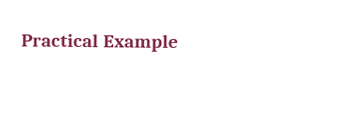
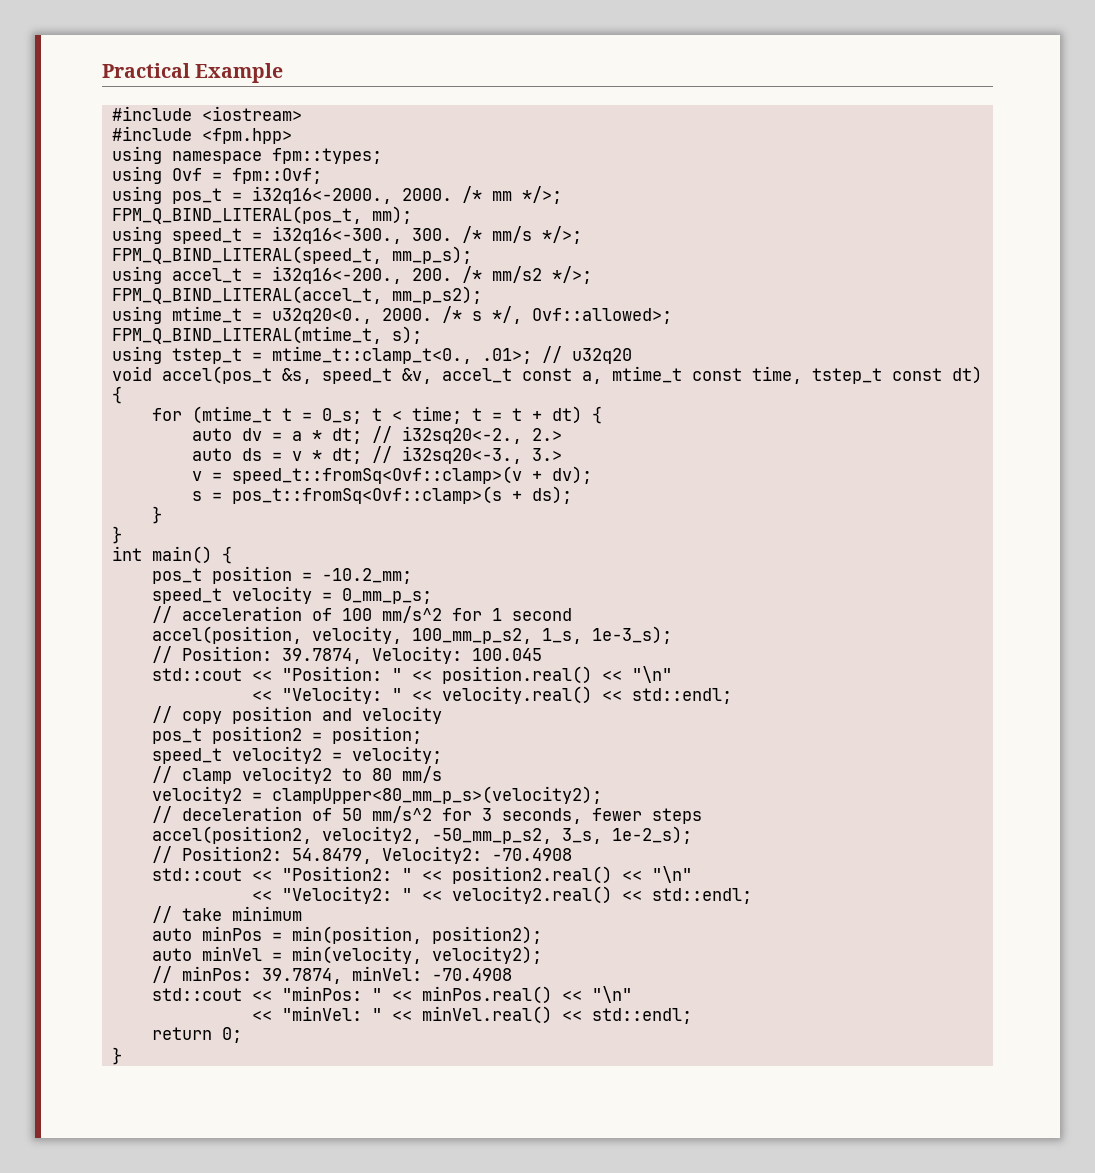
(179, 43) none -> [112,106,303,121] [112,126,293,144] [112,146,383,164] [112,166,323,184] [112,186,563,204] [112,206,413,224] [112,226,583,244] [112,246,473,264] [112,266,593,284] [112,286,483,304] [112,306,673,324] [112,326,423,344] [112,346,633,364] [112,366,983,384] [112,386,123,404] [152,406,603,424] [192,426,563,444] [192,446,563,464] [192,466,593,484] [192,486,573,504] [152,506,163,524] [112,526,123,544] [112,546,233,564] [152,566,413,584] [152,586,433,604] [152,606,573,623] [152,626,673,644] [152,646,543,664] [152,666,673,684] [252,686,733,704] [152,706,443,724] [152,726,423,744] [152,746,443,764] [152,766,443,784] [152,786,603,804] [152,806,703,824] [152,826,693,844] [152,846,573,864] [152,866,693,884] [252,886,753,904] [152,906,303,923] [152,926,543,944] [152,946,543,964] [152,966,513,984] [152,986,633,1004] [252,1006,693,1024] [152,1027,243,1043] [112,1047,123,1065] // #include <iostream> // #include <fpm.hpp> // using namespace fpm::types; // using Ovf = fpm::Ovf; // using pos_t = i32q16<-2000., 2000. /* mm */>; // FPM_Q_BIND_LITERAL(pos_t, mm); // using speed_t = i32q16<-300., 300. /* mm/s */>; // FPM_Q_BIND_LITERAL(speed_t, mm_p_s); // using accel_t = i32q16<-200., 200. /* mm/s2 */>; // FPM_Q_BIND_LITERAL(accel_t, mm_p_s2); // using mtime_t = u32q20<0., 2000. /* s */, Ovf::allowed>; // FPM_Q_BIND_LITERAL(mtime_t, s); // using tstep_t = mtime_t::clamp_t<0., .01>; // u32q20 // void accel(pos_t &s, speed_t &v, accel_t const a, mtime_t const time, tstep_t const dt) { // for (mtime_t t = 0_s; t < time; t = t + dt) { // auto dv = a * dt; // i32sq20<-2., 2.> // auto ds = v * dt; // i32sq20<-3., 3.> // v = speed_t::fromSq<Ovf::clamp>(v + dv); // s = pos_t::fromSq<Ovf::clamp>(s + ds); // } // } // int main() { // pos_t position = -10.2_mm; // speed_t velocity = 0_mm_p_s; // // acceleration of 100 mm/s^2 for 1 second // accel(position, velocity, 100_mm_p_s2, 1_s, 1e-3_s); // // Position: 39.7874, Velocity: 100.045 // std::cout << "Position: " << position.real() << "\n" // << "Velocity: " << velocity.real() << std::endl; // // copy position and velocity // pos_t position2 = position; // speed_t velocity2 = velocity; // // clamp velocity2 to 80 mm/s // velocity2 = clampUpper<80_mm_p_s>(velocity2); // // deceleration of 50 mm/s^2 for 3 seconds, fewer steps // accel(position2, velocity2, -50_mm_p_s2, 3_s, 1e-2_s); // // Position2: 54.8479, Velocity2: -70.4908 // std::cout << "Position2: " << position2.real() << "\n" // << "Velocity2: " << velocity2.real() << std::endl; // // take minimum // auto minPos = min(position, position2); // auto minVel = min(velocity, velocity2); // // minPos: 39.7874, minVel: -70.4908 // std::cout << "minPos: " << minPos.real() << "\n" // << "minVel: " << minVel.real() << std::endl; // return 0; // }

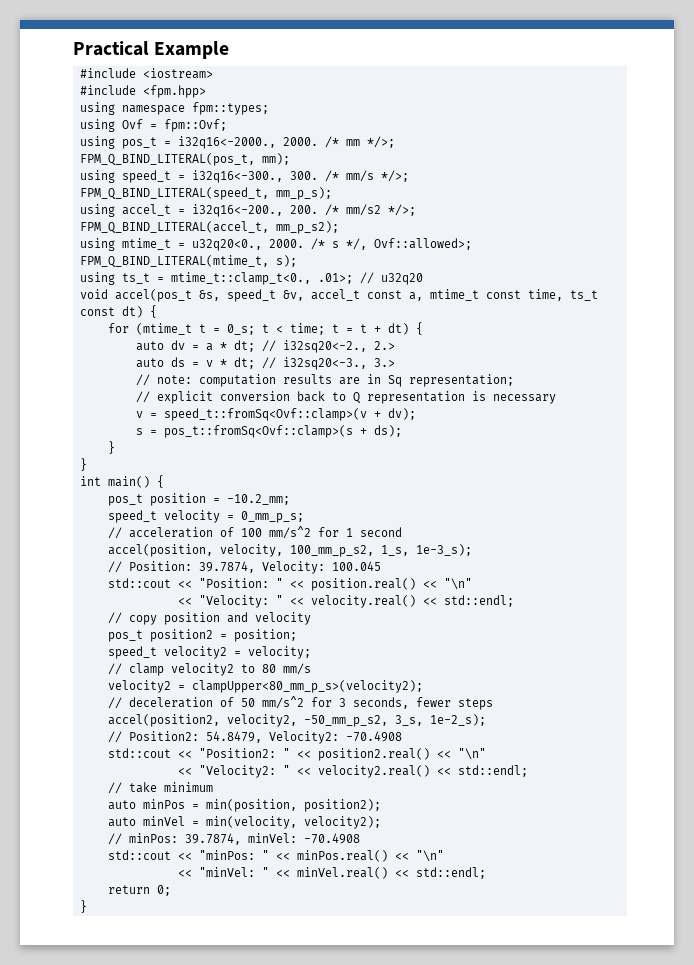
[172,348,243,364] tstep_t -> [121,273,150,284] ts_t
[812,368,883,384] tstep_t -> [569,290,598,301] ts_t
(563, 454) none -> [135,374,514,387] [135,391,556,404] // // note: computation results are in Sq representation; // // explicit conversion back to Q representation is necessary

